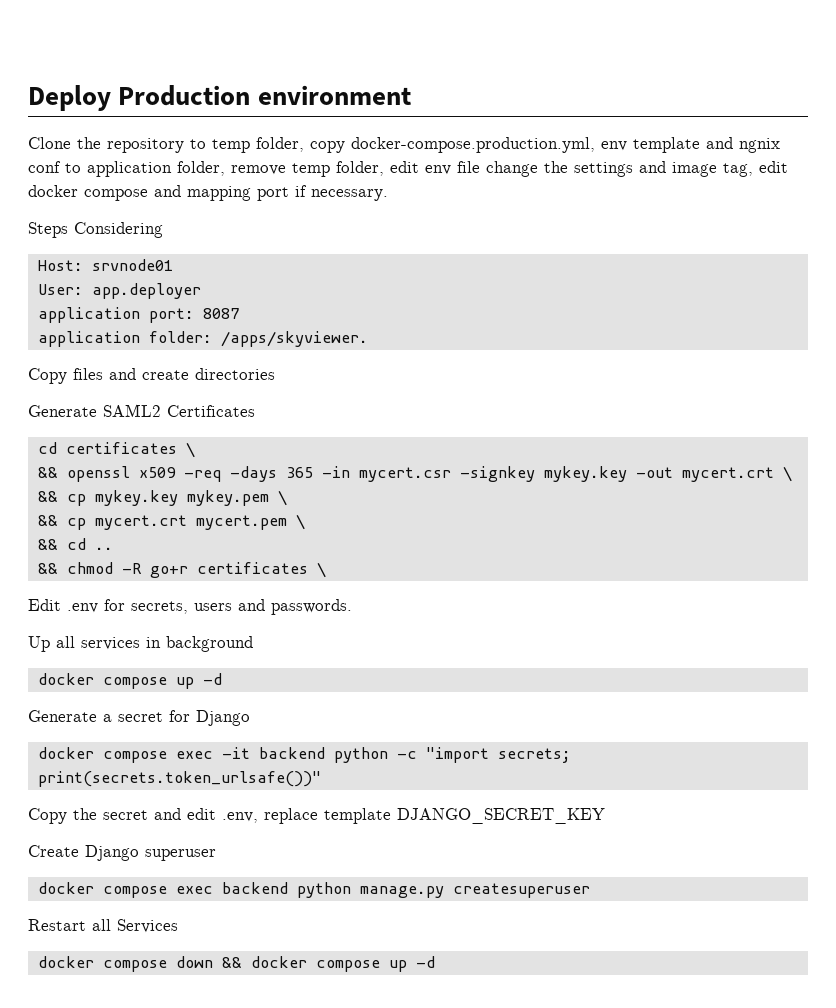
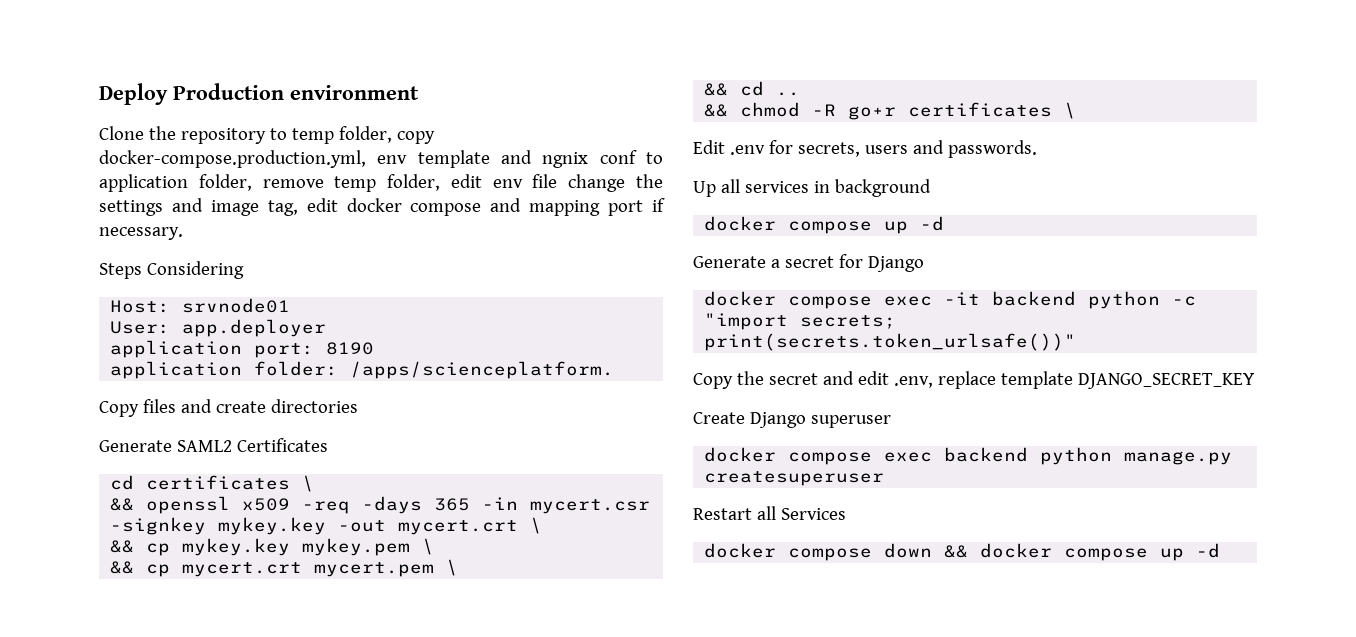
[202,308,239,319] 8087 -> [326,342,375,355] 8190
[220,331,368,347] /apps/skyviewer. -> [350,361,615,379] /apps/scienceplatform.

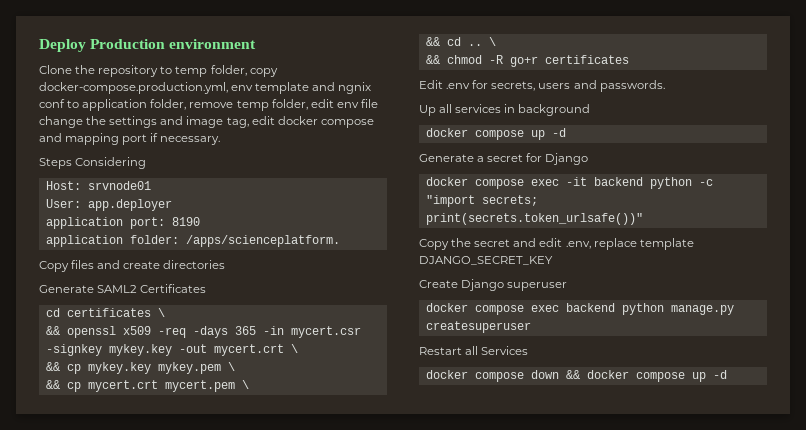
(801, 94) none -> [488,37,496,46] \
[1064,102,1077,119] \ -> (629, 59) none

